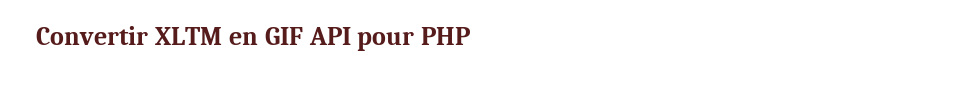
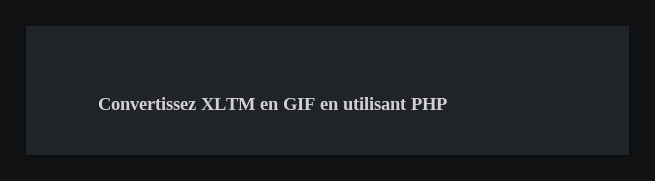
[36,26,148,45] Convertir -> [98,97,196,110] Convertissez
[308,27,415,51] API pour -> [320,97,407,110] en utilisant

